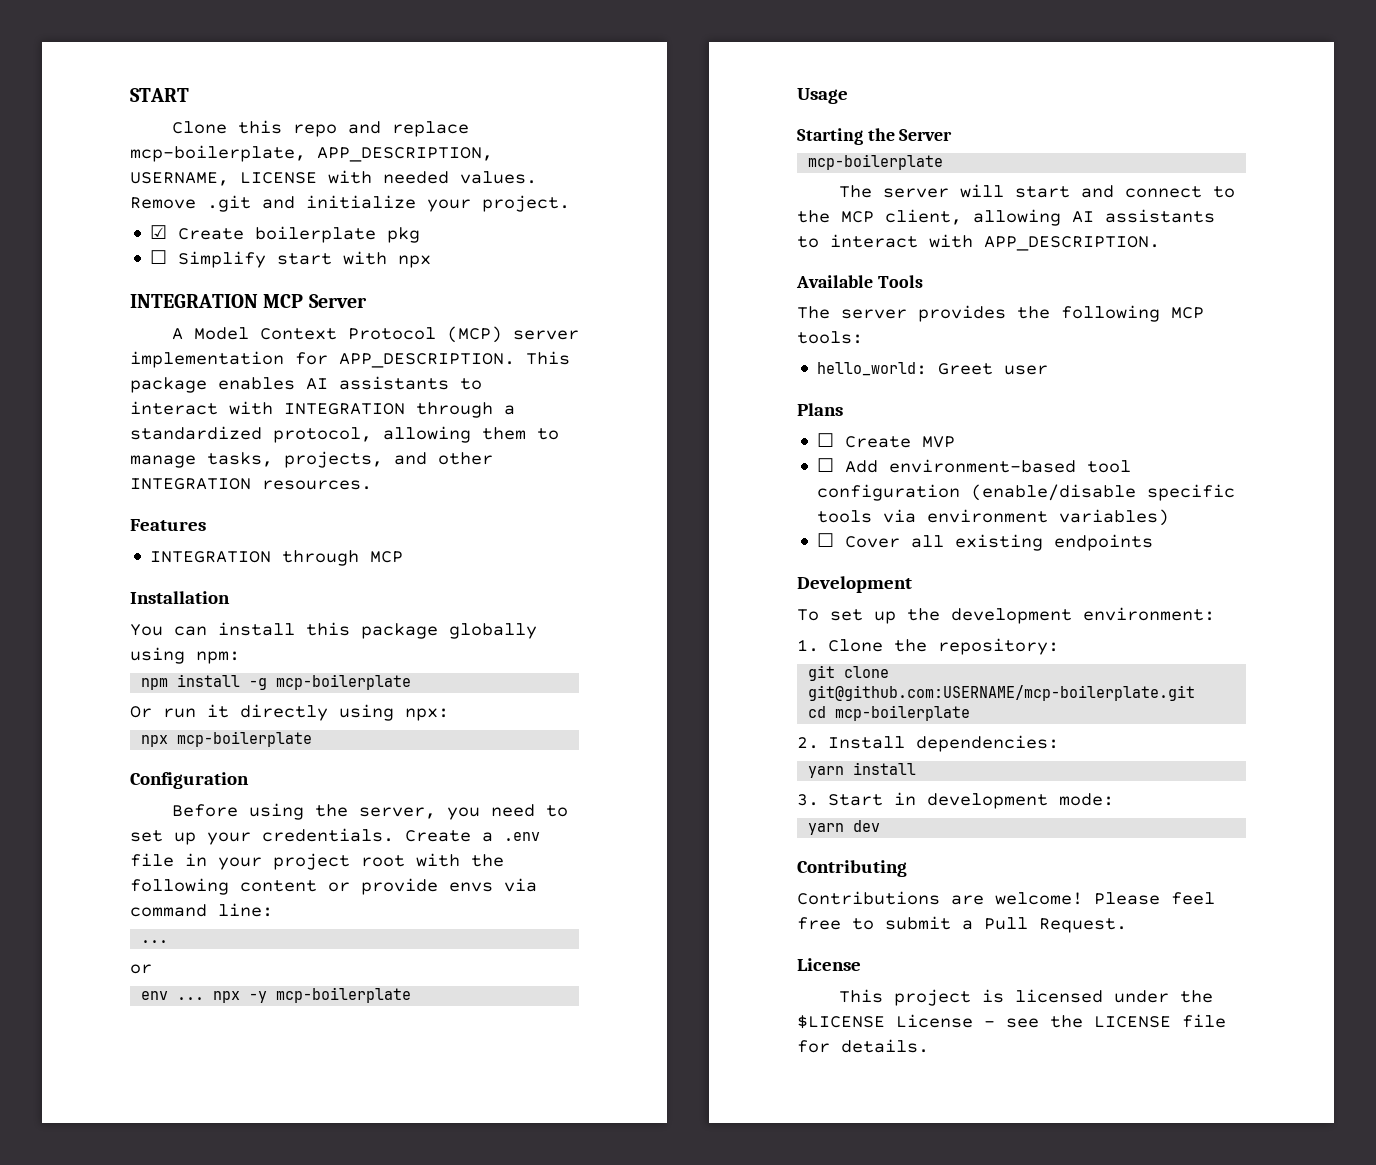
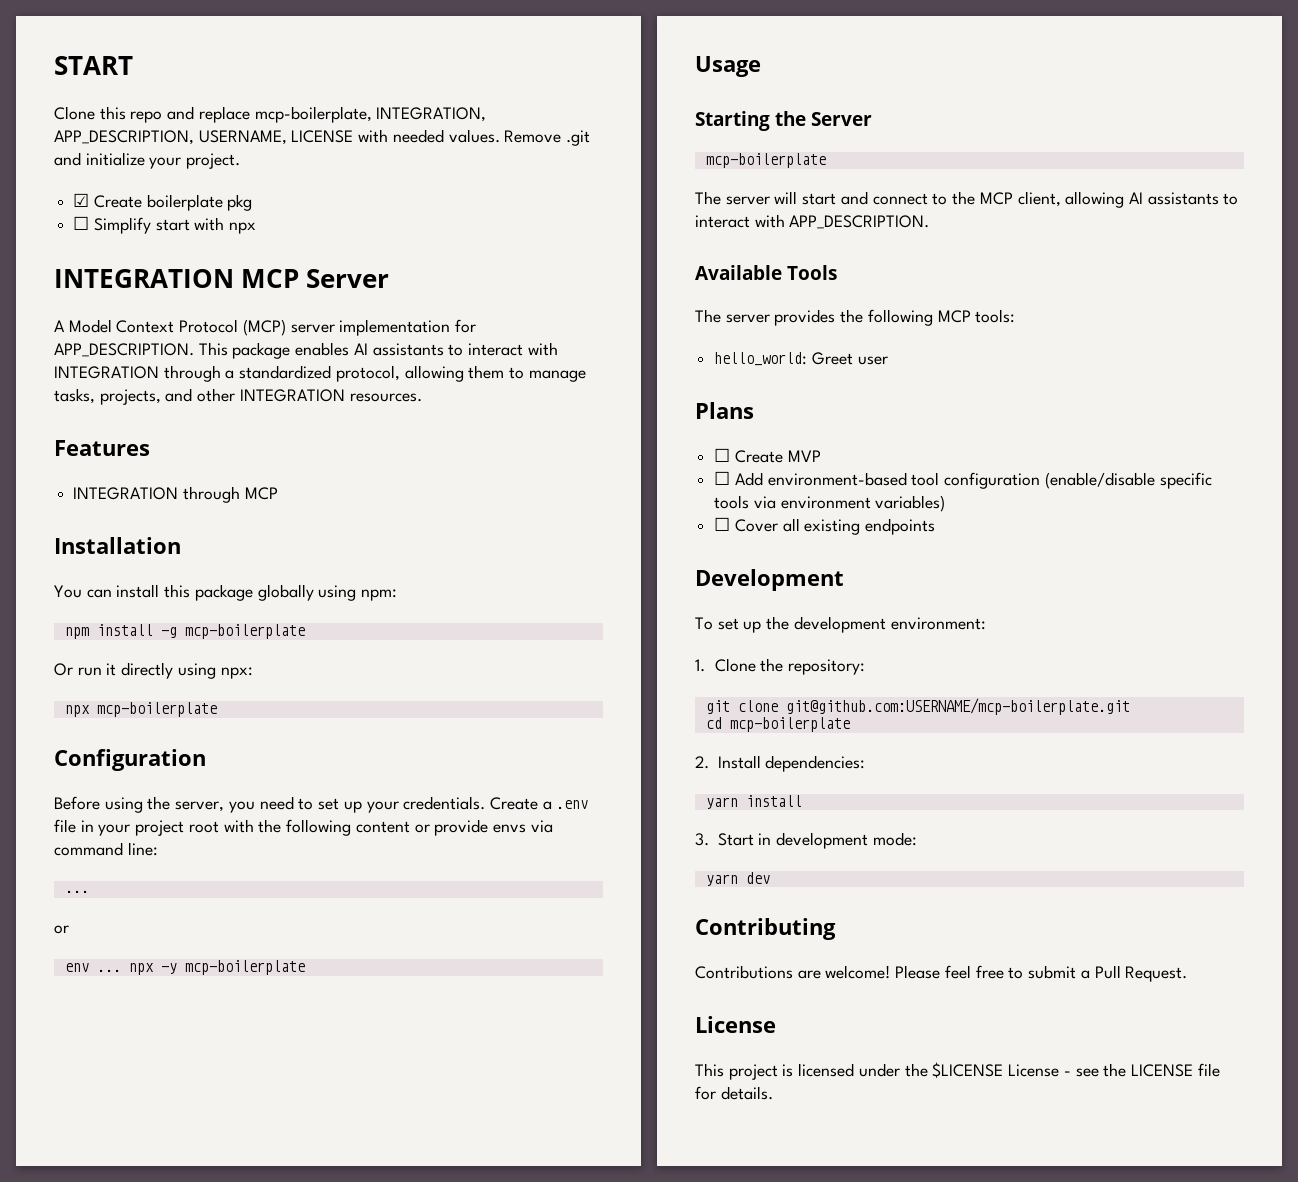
(306, 153) none -> [376,107,487,122] INTEGRATION,

